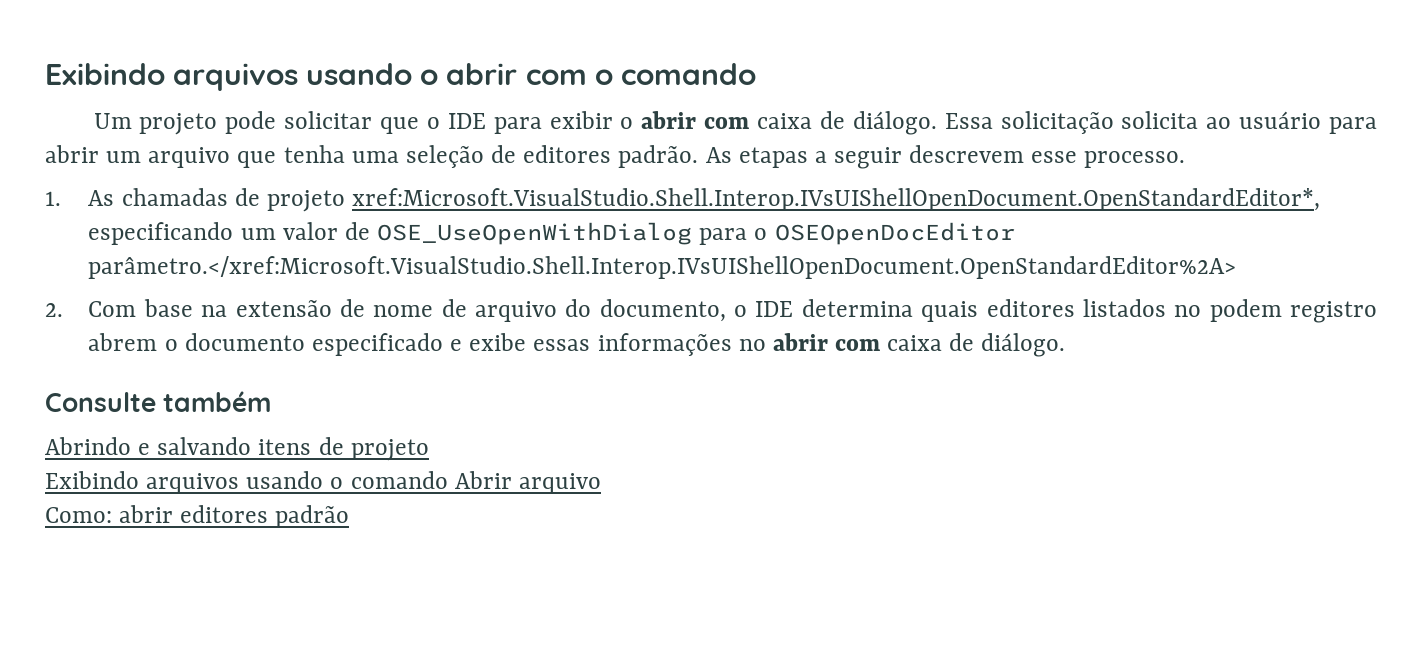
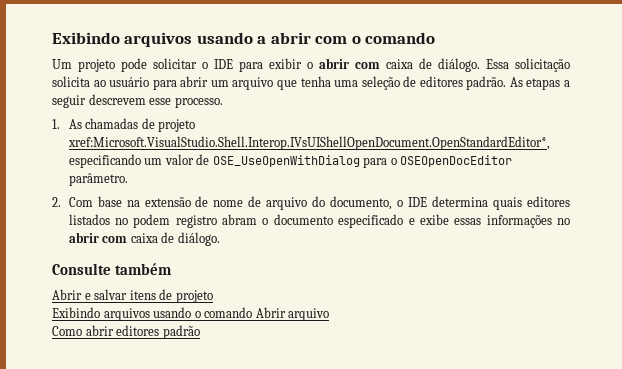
[45,63,439,91] Exibindo arquivos usando o -> [52,32,267,47] Exibindo arquivos usando a
[380,117,420,134] que -> (197, 63) none
[88,256,1237,279] parâmetro.</xref:Microsoft.VisualStudio.Shell.Interop.IVsUIShellOpenDocument.OpenStandardEditor%2A> -> [68,173,128,186] parâmetro.
[88,333,158,351] abrem -> [222,214,258,225] abram
[45,437,252,455] Abrindo e salvando -> [52,289,128,300] Abrir e salvar
[45,507,112,523] Como: -> [52,326,82,336] Como

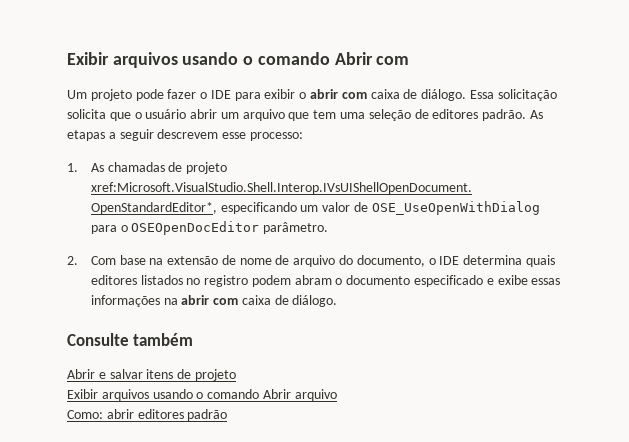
[52,32,436,47] Exibindo arquivos usando a abrir com o comando -> [67,52,410,68] Exibir arquivos usando o comando Abrir com
[153,58,197,69] solicitar -> [167,89,197,99] fazer
[93,77,177,90] ao usuário para -> [109,109,187,121] que o usuário
[300,76,331,87] tenha -> [313,110,337,119] tem
[174,97,223,108] processo. -> [249,132,303,141] processo:
[133,214,217,228] podem registro -> [204,275,291,287] registro podem
[557,218,571,225] no -> [163,298,178,305] na
[52,307,100,318] Exibindo -> [67,389,98,399] Exibir
[52,326,82,336] Como -> [67,410,103,419] Como:

